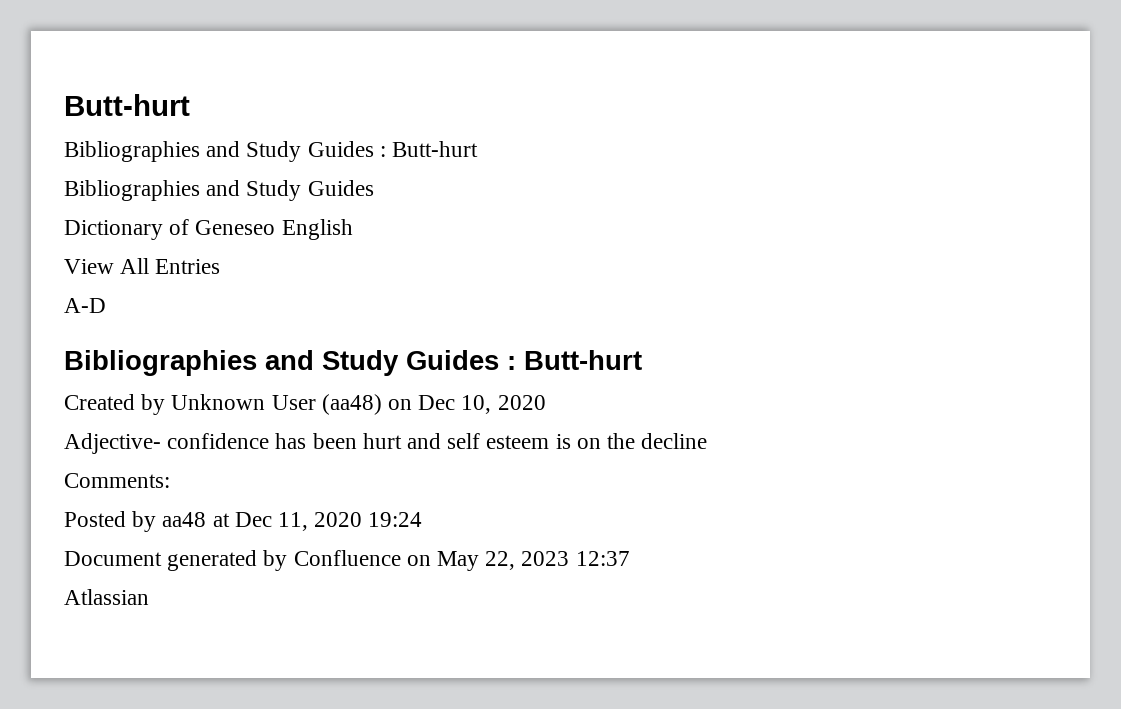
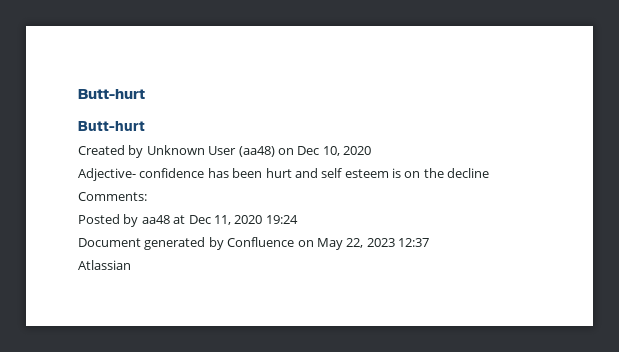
[64,94,190,116] [64,141,479,162] [64,180,374,201] [64,219,353,240] [64,258,221,274] [64,298,106,313] [64,350,516,376] Butt-hurt // Bibliographies and Study Guides : Butt-hurt // Bibliographies and Study Guides // Dictionary of Geneseo English // View All Entries // A-D // Bibliographies and Study Guides : -> [78,89,145,99] Butt-hurt //

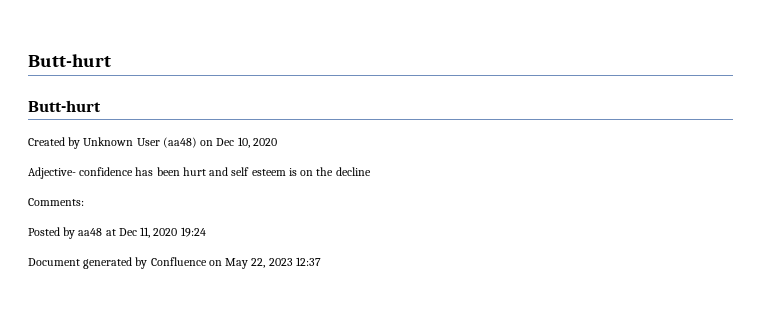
[78,260,131,270] // Atlassian -> (321, 261) none

